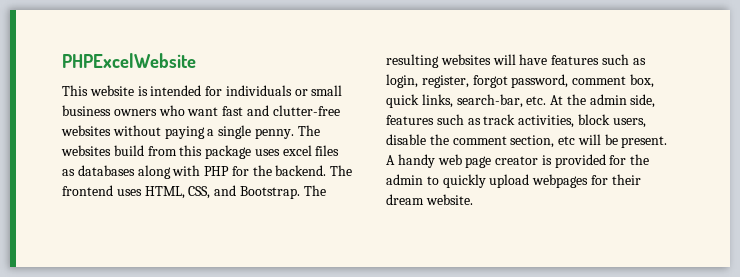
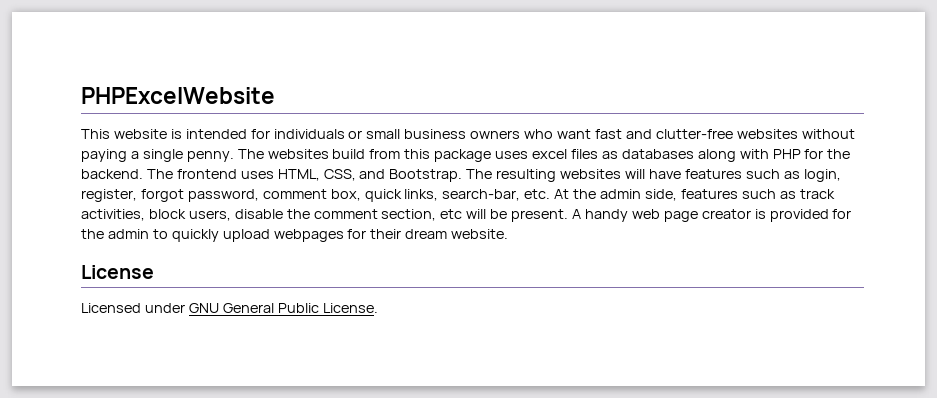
(473, 199) none -> [81,265,154,279] [81,303,378,313] // License // Licensed under GNU General Public License.

